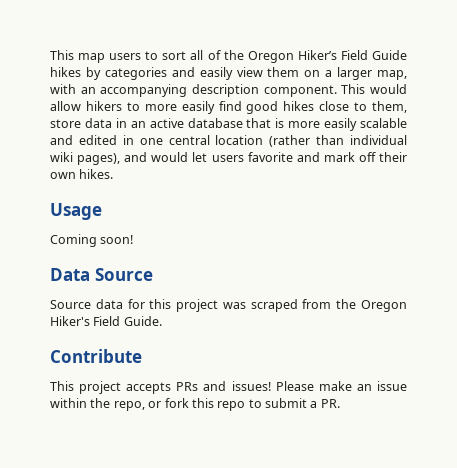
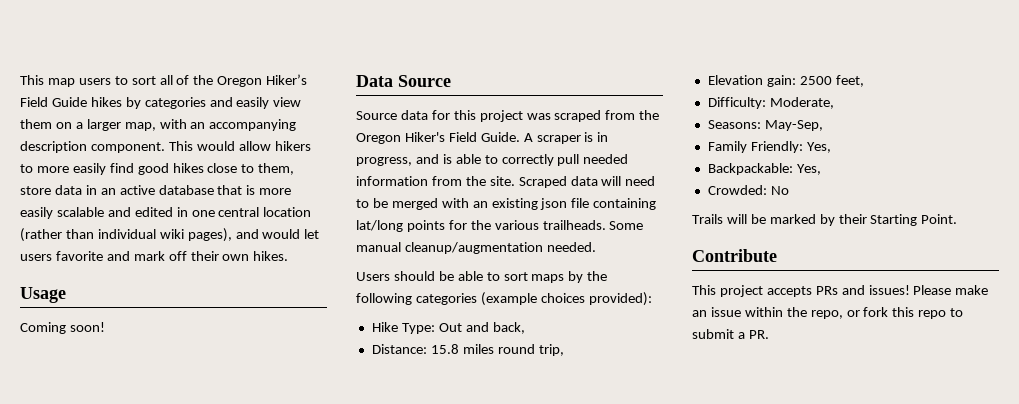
(162, 321) none -> [523,132,609,144] [356,154,629,166] [356,176,656,188] [356,198,657,210] [356,220,644,232] [356,242,596,254] [356,271,608,283] [356,292,652,306] [371,322,525,334] [371,344,564,356] [707,75,864,87] [707,97,834,109] [707,120,823,131] [707,141,831,153] [707,163,821,175] [707,185,789,195] [692,214,958,226] A scraper is in progress, and is able to correctly pull needed information from the site. Scraped data will need to be merged with an existing json file containing lat/long points for the various trailheads. Some manual cleanup/augmentation needed. // Users should be able to sort maps by the following categories (example choices provided): // Hike Type: Out and back, // Distance: 15.8 miles round trip, // Elevation gain: 2500 feet, // Difficulty: Moderate, // Seasons: May-Sep, // Family Friendly: Yes, // Backpackable: Yes, // Crowded: No // Trails will be marked by their Starting Point.

